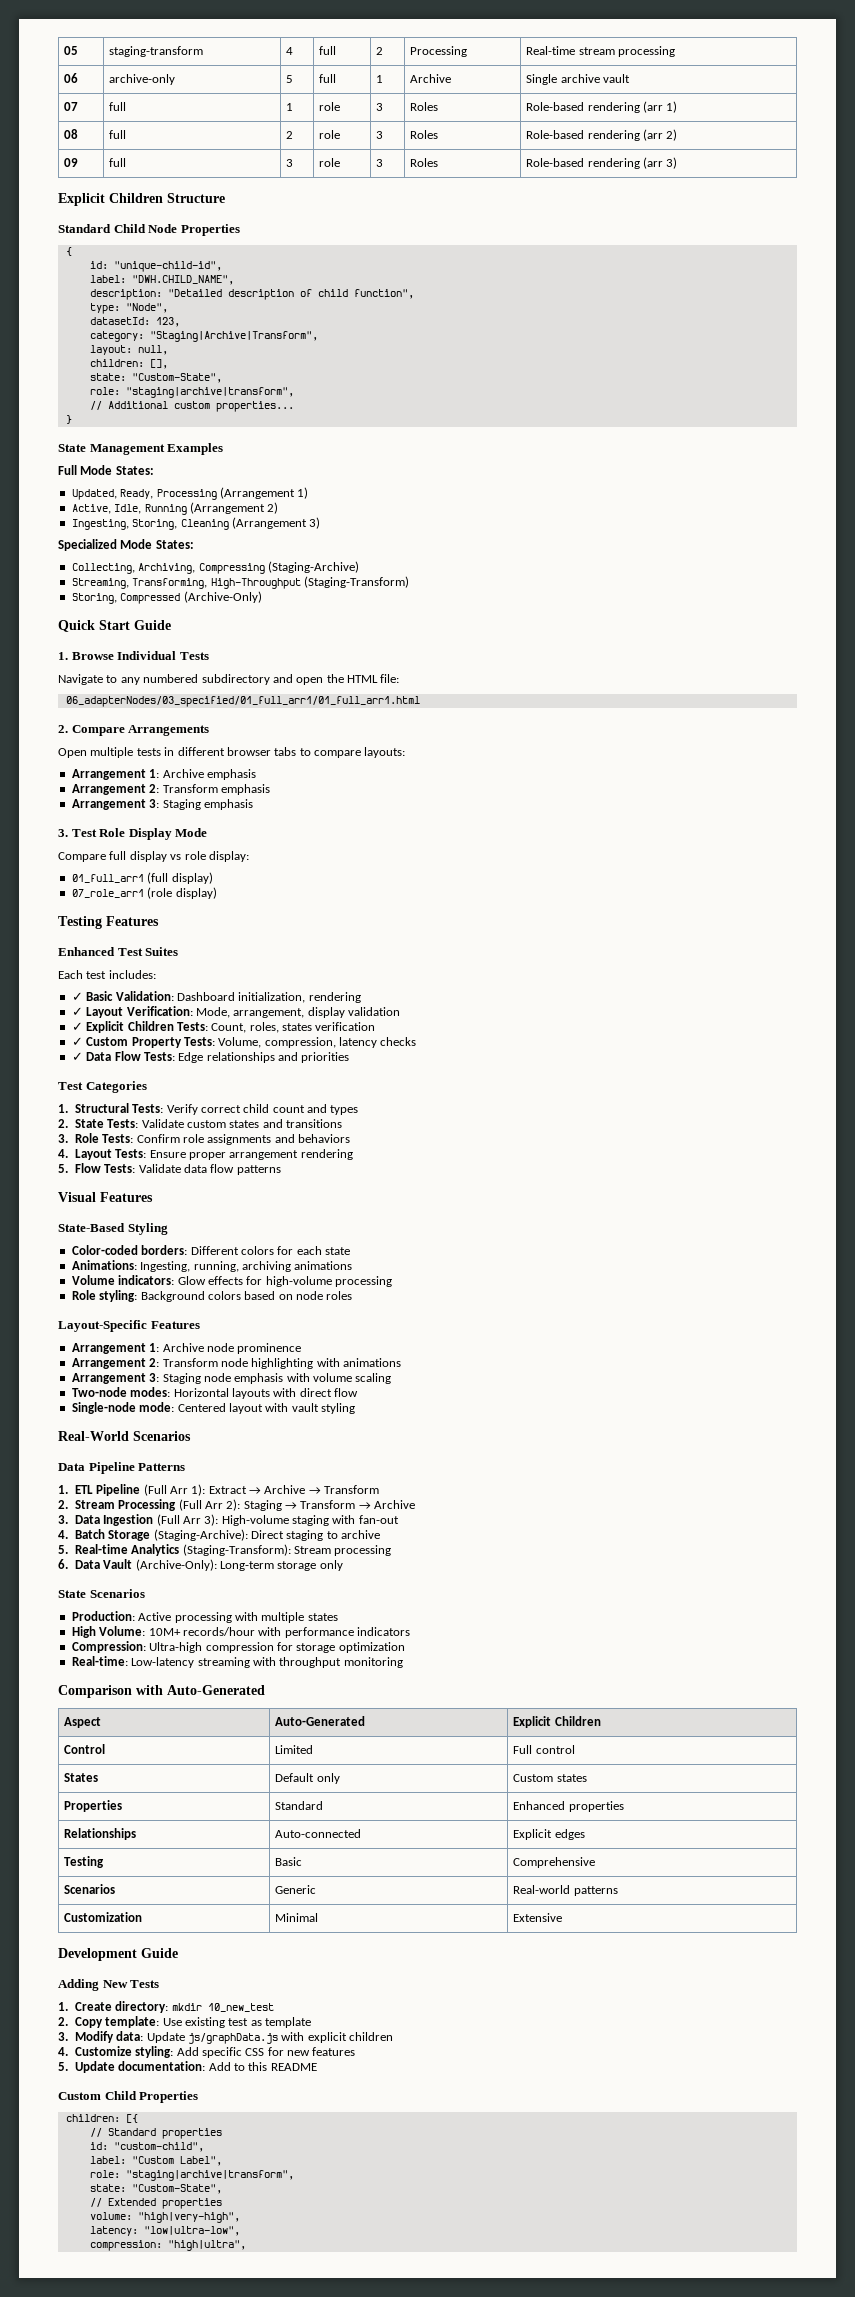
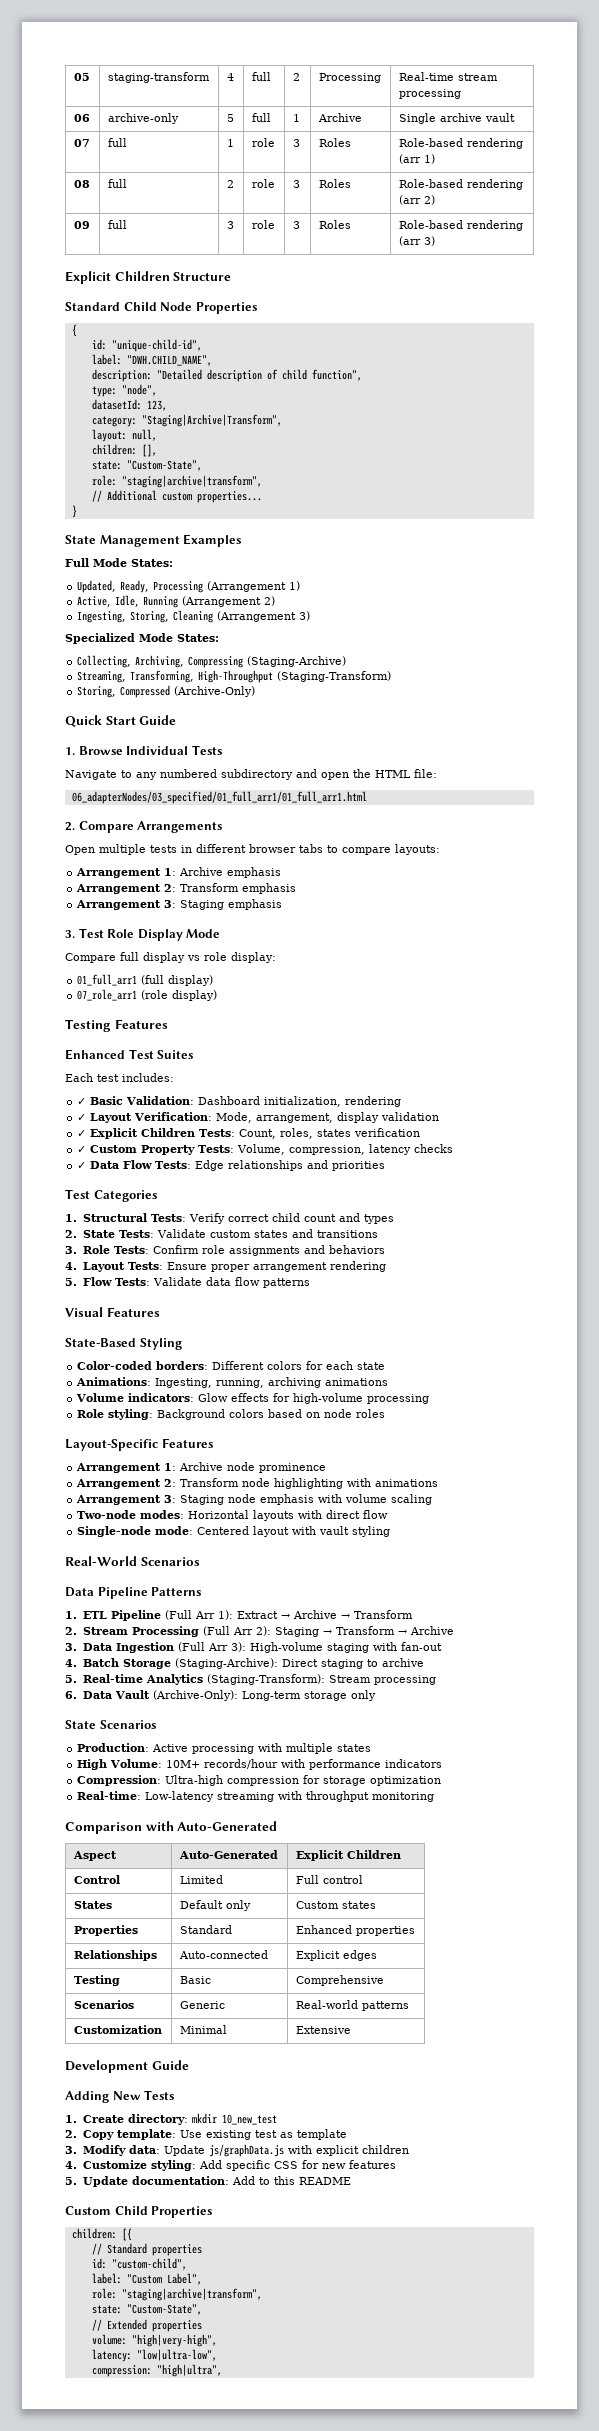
[125,303,168,313] "Node", -> [121,384,157,396] "node",

